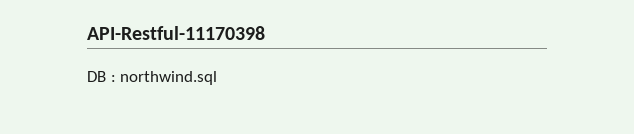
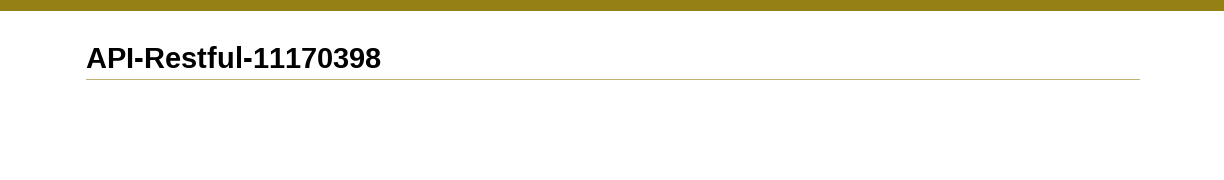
[87,71,218,85] // DB : northwind.sql -> (381, 57) none

